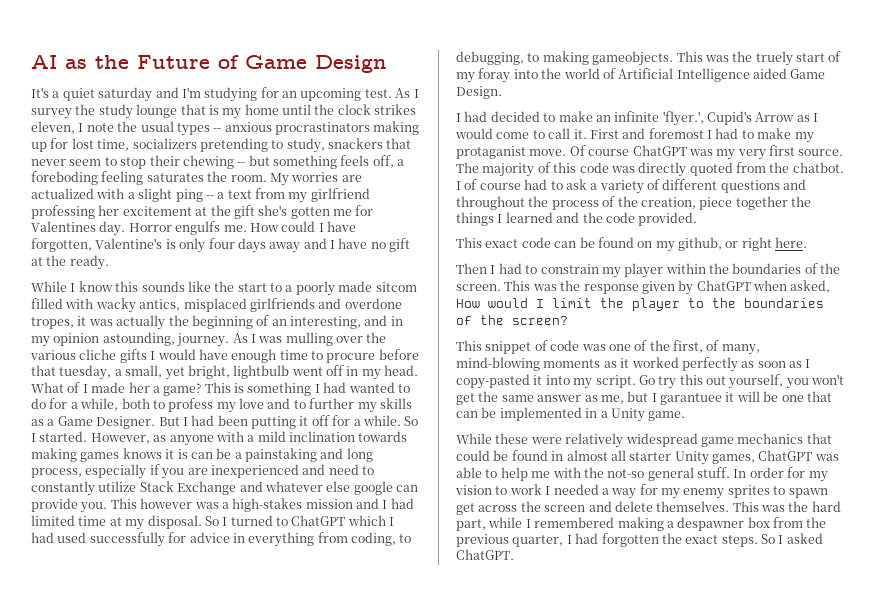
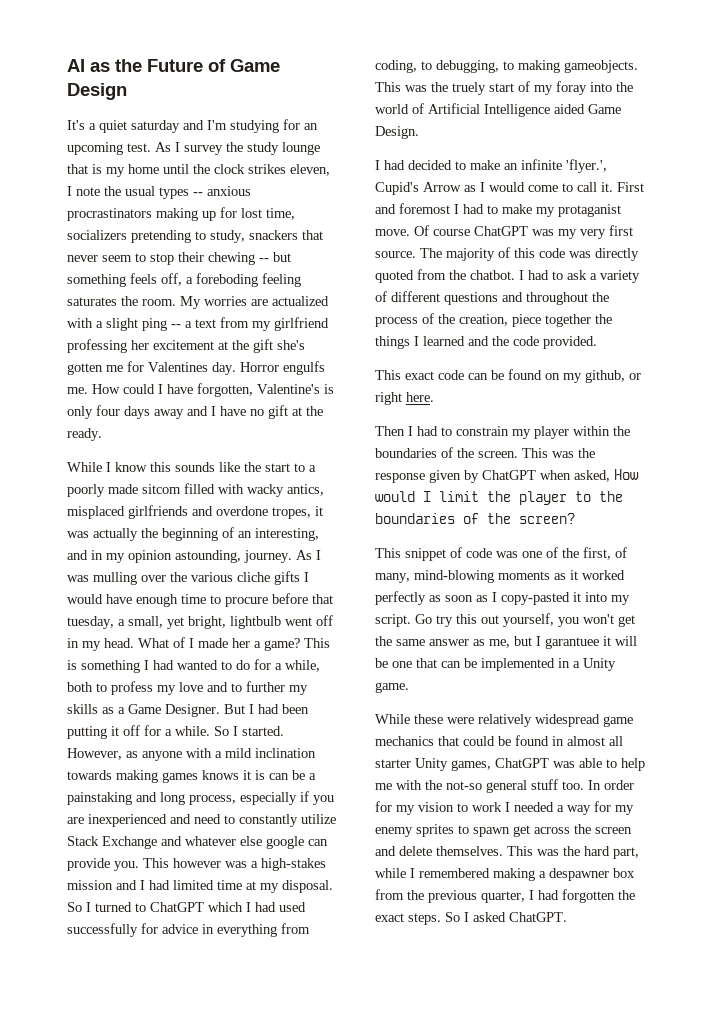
[464,179,521,190] of course -> (524, 275) none
[697,467,730,478] stuff. -> [531,779,584,790] stuff too.

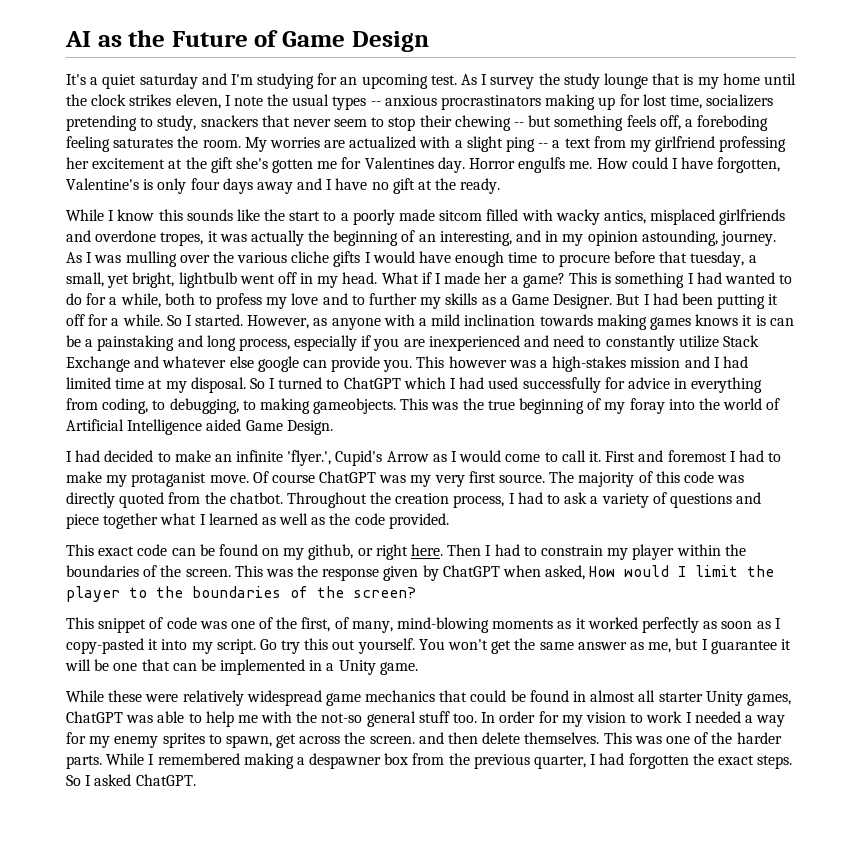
[173,637,185,648] of -> [421,272,432,284] if
[452,82,514,95] truely start -> [487,398,585,414] true beginning
(515, 275) none -> [286,492,505,508] Throughout the creation process,
[391,291,440,302] different -> (667, 498) none
[526,292,609,305] [375,313,612,327] [375,336,489,349] throughout the process of the creation, piece together the things I learned and -> [66,513,326,529] piece together what I learned as well as
(434, 397) // -> (444, 550) none
[503,613,579,627] yourself, you -> [357,638,445,654] yourself. You
[545,637,599,649] garantuee -> [710,640,777,654] guarantee
[473,827,510,837] spawn -> [225,735,272,748] spawn,
[595,827,632,834] [375,846,396,856] screen and -> [369,732,479,744] screen. and then
[563,846,639,859] [375,868,406,878] the hard part, while -> [665,732,782,744] [66,753,145,769] one of the harder parts. While

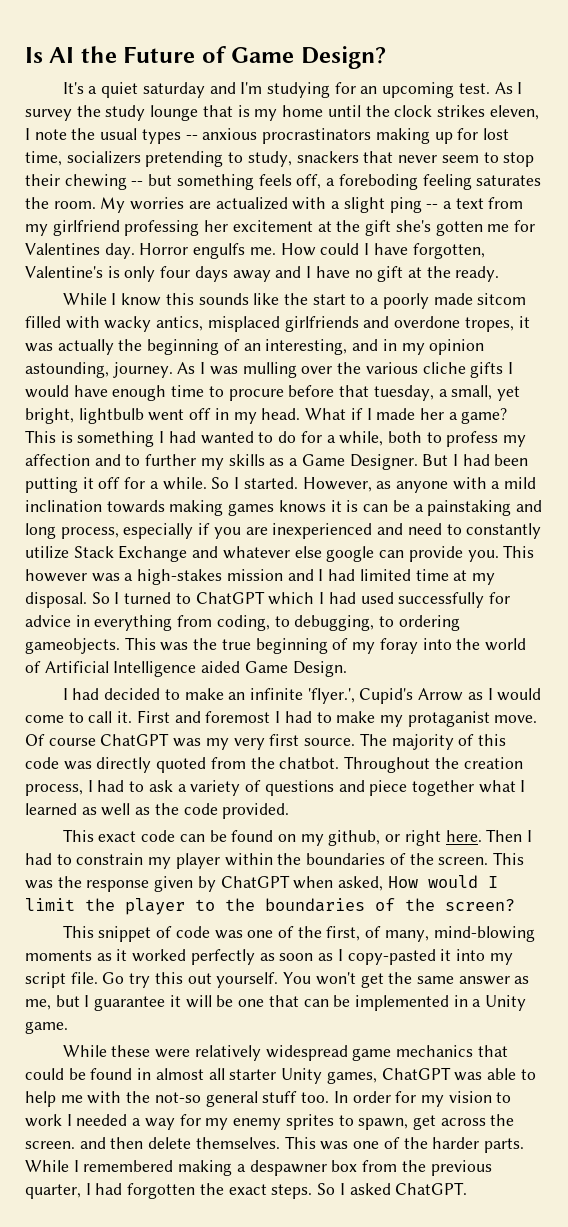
[65,31,122,47] AI as -> [25,47,75,63] Is AI
[351,31,429,52] Design -> [300,46,386,69] Design?
[291,293,319,305] love -> [25,454,90,466] affection
[259,398,310,414] making -> [398,615,460,631] ordering
[216,639,256,654] script. -> [25,972,98,988] script file.

